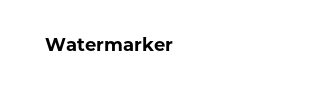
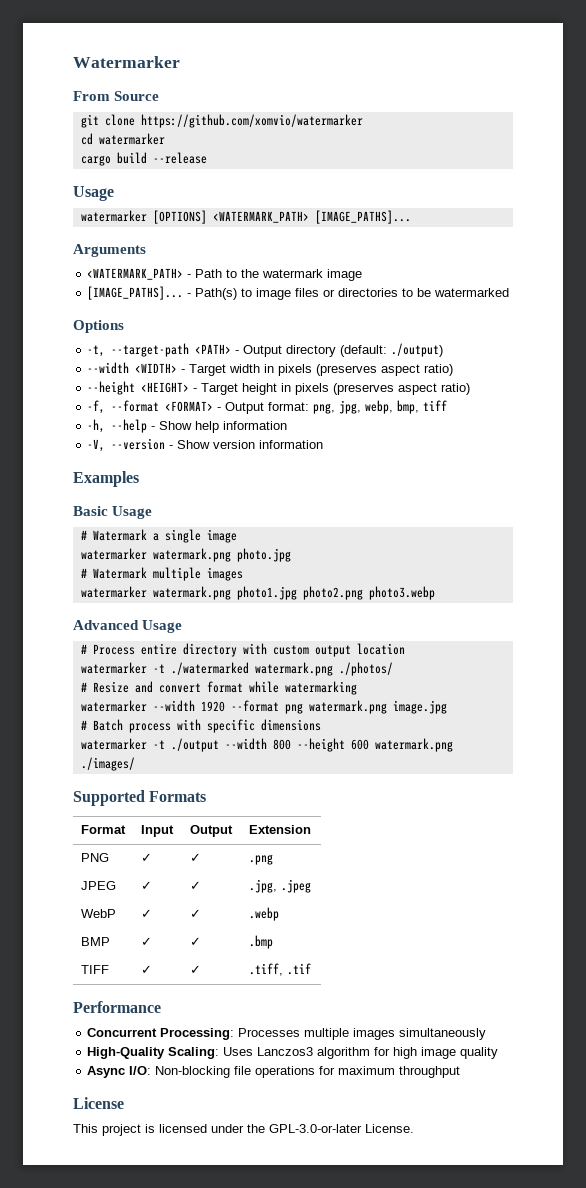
(173, 44) none -> [73,91,160,101] [80,114,363,128] [80,133,165,145] [80,152,207,166] [73,186,114,201] [80,210,411,224] [73,244,146,257] [87,268,363,281] [87,286,510,300] [73,320,124,333] [87,343,444,357] [87,362,454,376] [87,381,471,395] [87,400,448,414] [87,419,288,433] [87,438,324,452] [73,471,139,487] [73,506,153,519] [80,529,237,543] [80,548,291,562] [80,567,243,581] [80,586,435,600] [73,620,183,633] [80,643,405,657] [80,662,393,676] [80,681,357,695] [80,700,447,714] [80,719,321,733] [80,738,453,752] [80,757,135,771] [73,790,207,806] [80,825,126,834] [140,825,174,837] [189,825,233,837] [248,825,311,834] [80,853,109,862] [140,853,152,862] [189,853,201,862] [248,854,273,865] [80,881,116,890] [140,881,152,890] [189,881,201,890] [248,879,311,893] [80,909,116,918] [140,909,152,918] [189,909,201,918] [248,907,279,921] [80,937,110,946] [140,937,152,946] [189,937,201,946] [248,935,273,949] [80,965,109,974] [140,965,152,974] [189,965,201,974] [248,963,311,976] [73,1001,161,1013] [87,1028,487,1040] [87,1047,499,1059] [87,1066,461,1078] [73,1097,124,1109] [73,1124,414,1136] // From Source // git clone https://github.com/xomvio/watermarker // cd watermarker // cargo build --release // Usage // watermarker [OPTIONS] <WATERMARK_PATH> [IMAGE_PATHS]... // Arguments // <WATERMARK_PATH> - Path to the watermark image // [IMAGE_PATHS]... - Path(s) to image files or directories to be watermarked // Options // -t, --target-path <PATH> - Output directory (default: ./output) // --width <WIDTH> - Target width in pixels (preserves aspect ratio) // --height <HEIGHT> - Target height in pixels (preserves aspect ratio) // -f, --format <FORMAT> - Output format: png, jpg, webp, bmp, tiff // -h, --help - Show help information // -V, --version - Show version information // Examples // Basic Usage // # Watermark a single image // watermarker watermark.png photo.jpg // # Watermark multiple images // watermarker watermark.png photo1.jpg photo2.png photo3.webp // Advanced Usage // # Process entire directory with custom output location // watermarker -t ./watermarked watermark.png ./photos/ // # Resize and convert format while watermarking // watermarker --width 1920 --format png watermark.png image.jpg // # Batch process with specific dimensions // watermarker -t ./output --width 800 --height 600 watermark.png ./images/ // Supported Formats // Format | Input | Output | Extension // PNG | ✓ | ✓ | .png // JPEG | ✓ | ✓ | .jpg, .jpeg // WebP | ✓ | ✓ | .webp // BMP | ✓ | ✓ | .bmp // TIFF | ✓ | ✓ | .tiff, .tif // Performance // Concurrent Processing: Processes multiple images simultaneously // High-Quality Scaling: Uses Lanczos3 algorithm for high image quality // Async I/O: Non-blocking file operations for maximum throughput // License // This project is licensed under the GPL-3.0-or-later License.

